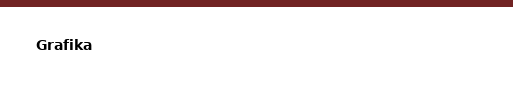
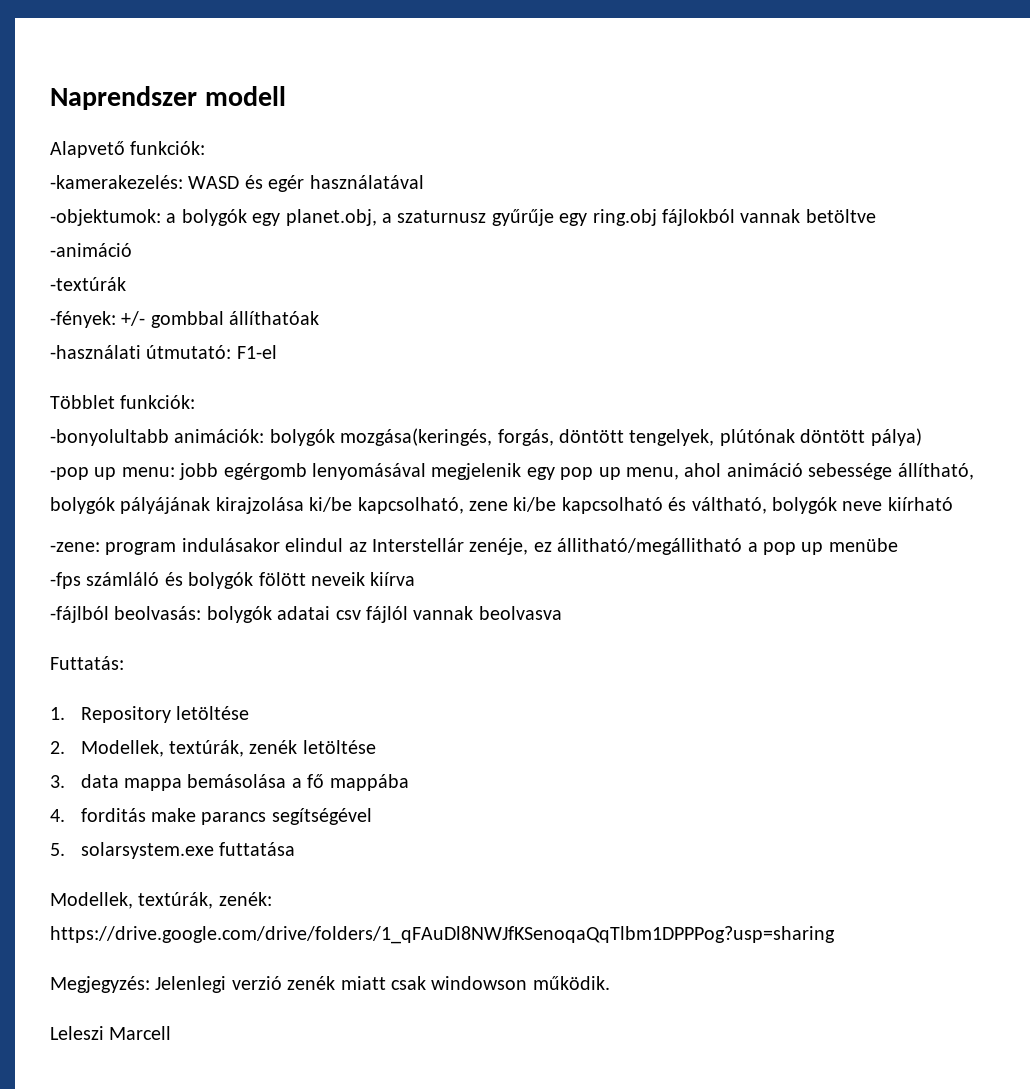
[36,39,92,50] Grafika -> [50,86,286,110] [50,141,206,158] [50,175,424,192] [50,209,876,226] [50,243,132,257] [50,277,126,291] [50,311,320,328] [50,345,277,359] [50,395,196,409] [50,428,922,446] [50,463,974,480] [50,497,953,514] [50,538,898,555] [50,572,416,589] [50,606,562,623] [50,656,124,670] [50,706,249,723] [50,740,376,757] [50,774,409,791] [50,808,372,825] [50,842,295,859] [50,892,272,909] [50,926,835,944] [50,976,610,993] [50,1026,172,1040] Naprendszer modell // Alapvető funkciók: // -kamerakezelés: WASD és egér használatával // -objektumok: a bolygók egy planet.obj, a szaturnusz gyűrűje egy ring.obj fájlokból vannak betöltve // -animáció // -textúrák // -fények: +/- gombbal állíthatóak // -használati útmutató: F1-el // Többlet funkciók: // -bonyolultabb animációk: bolygók mozgása(keringés, forgás, döntött tengelyek, plútónak döntött pálya) // -pop up menu: jobb egérgomb lenyomásával megjelenik egy pop up menu, ahol animáció sebessége állítható, bolygók pályájának kirajzolása ki/be kapcsolható, zene ki/be kapcsolható és váltható, bolygók neve kiírható // -zene: program indulásakor elindul az Interstellár zenéje, ez állitható/megállitható a pop up menübe // -fps számláló és bolygók fölött neveik kiírva // -fájlból beolvasás: bolygók adatai csv fájlól vannak beolvasva // Futtatás: // 1. Repository letöltése // 2. Modellek, textúrák, zenék letöltése // 3. data mappa bemásolása a fő mappába // 4. forditás make parancs segítségével // 5. solarsystem.exe futtatása // Modellek, textúrák, zenék: https://drive.google.com/drive/folders/1_qFAuDl8NWJfKSenoqaQqTlbm1DPPPog?usp=sharing // Megjegyzés: Jelenlegi verzió zenék miatt csak windowson működik. // Leleszi Marcell

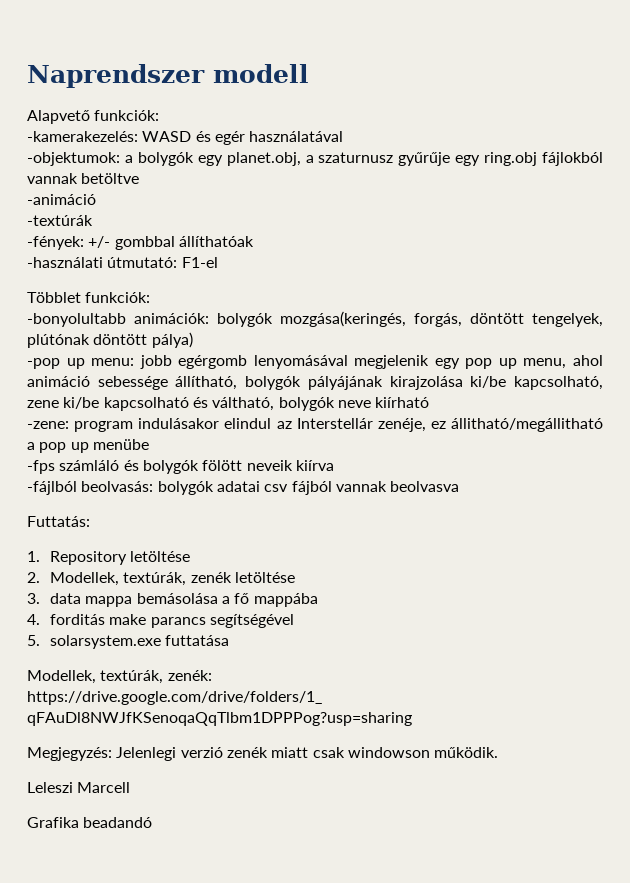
[366,606,408,623] fájlól -> [291,481,332,495] fájból
(172, 1033) none -> [27,817,153,828] // Grafika beadandó

